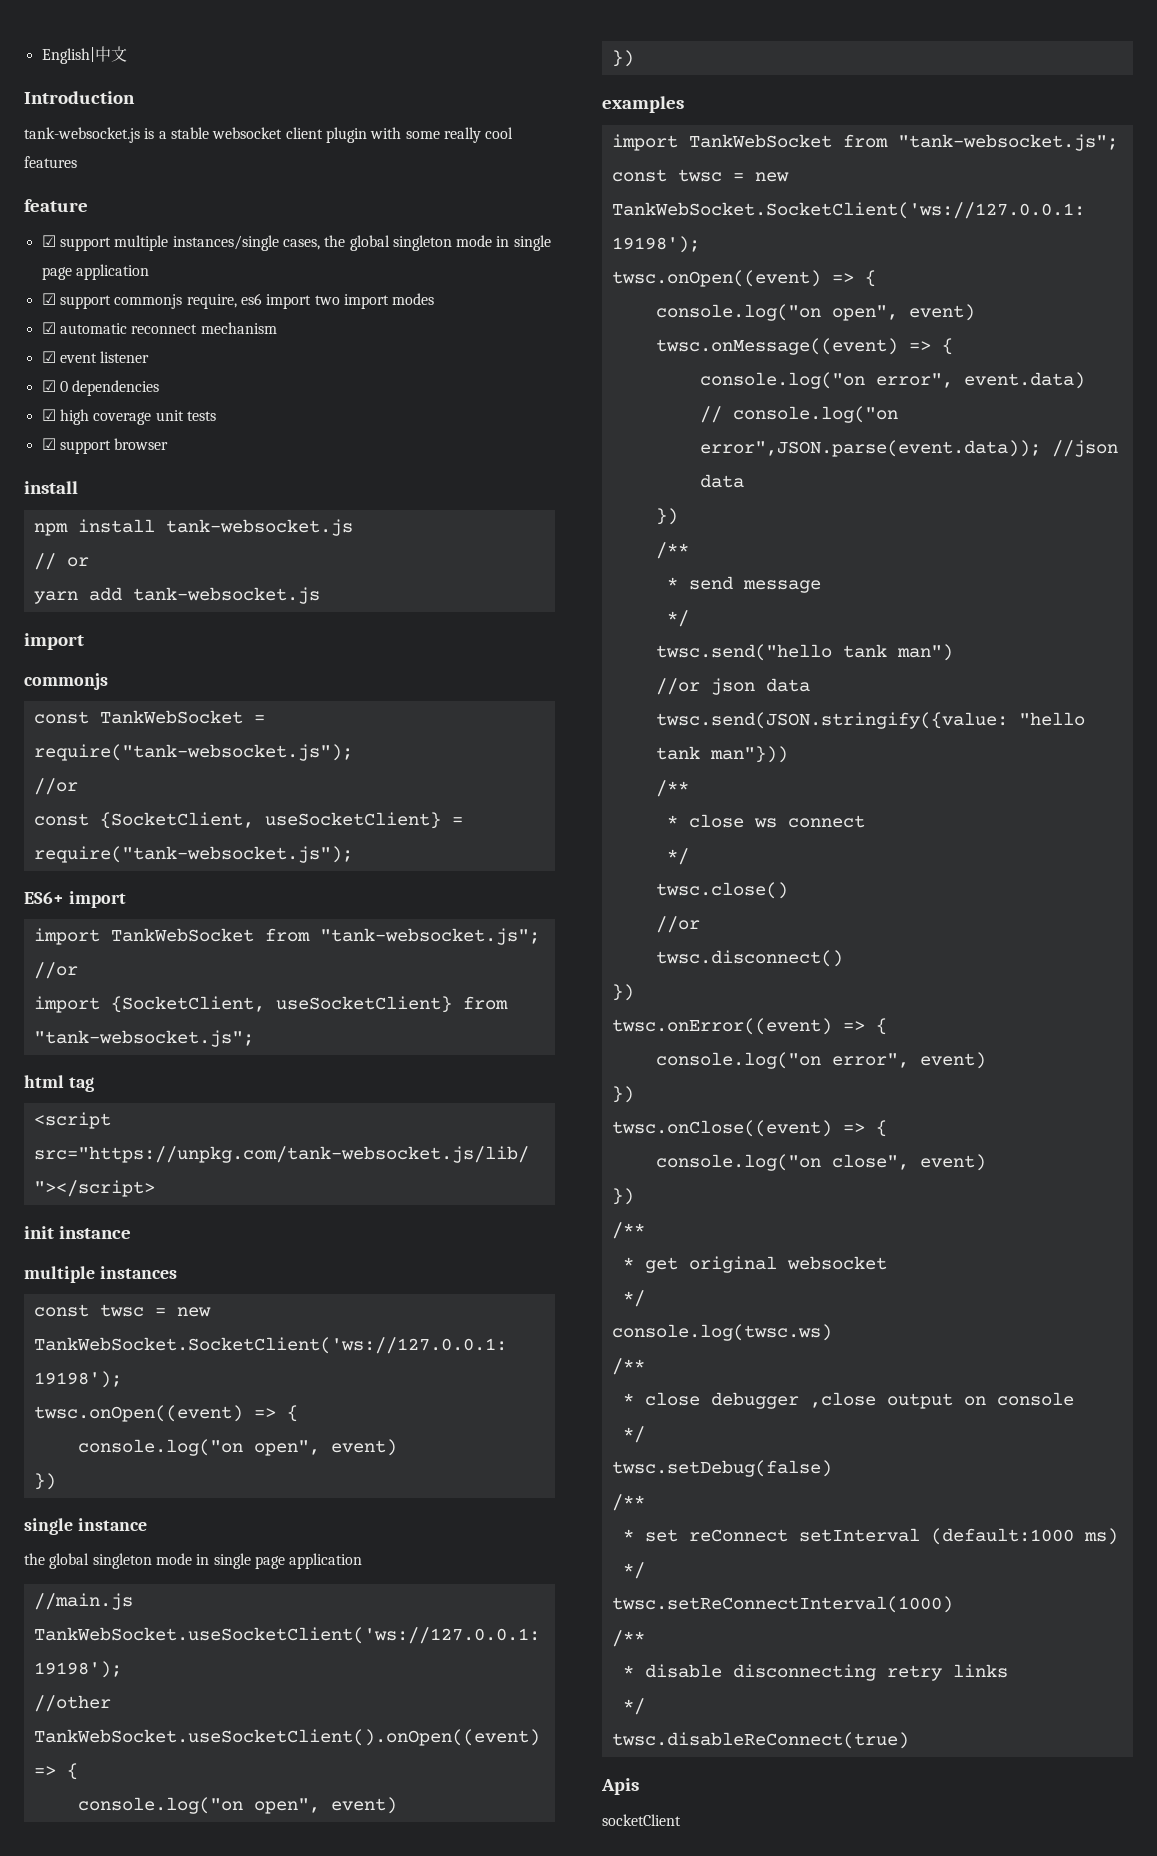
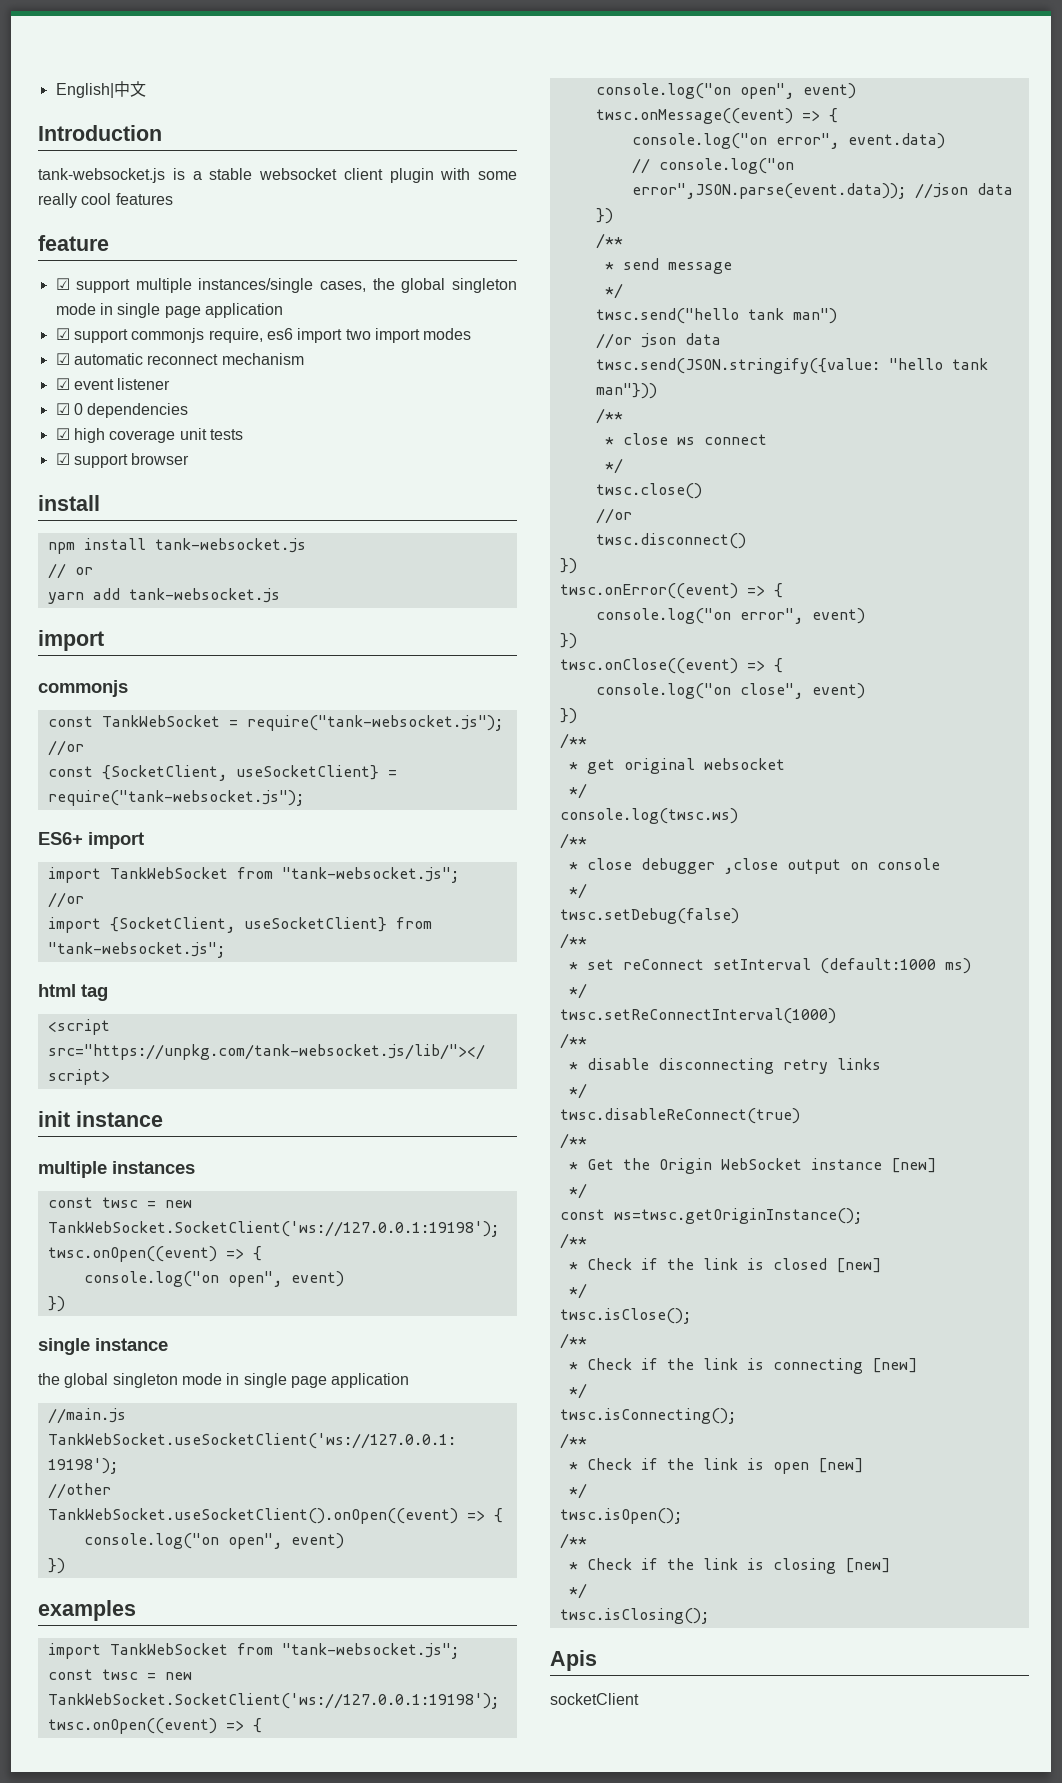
(909, 1740) none -> [559,1133,587,1149] [568,1158,936,1174] [568,1183,587,1199] [559,1208,862,1224] [559,1233,587,1249] [568,1258,881,1273] [568,1283,587,1299] [559,1308,691,1324] [559,1333,587,1349] [568,1358,917,1374] [568,1383,587,1399] [559,1408,736,1424] [559,1433,587,1449] [568,1458,863,1474] [568,1483,587,1499] [559,1508,682,1524] [559,1533,587,1549] [568,1558,890,1574] [568,1583,587,1599] [559,1608,709,1624] // /** // * Get the Origin WebSocket instance [new] // */ // const ws=twsc.getOriginInstance(); // /** // * Check if the link is closed [new] // */ // twsc.isClose(); // /** // * Check if the link is connecting [new] // */ // twsc.isConnecting(); // /** // * Check if the link is open [new] // */ // twsc.isOpen(); // /** // * Check if the link is closing [new] // */ // twsc.isClosing();

